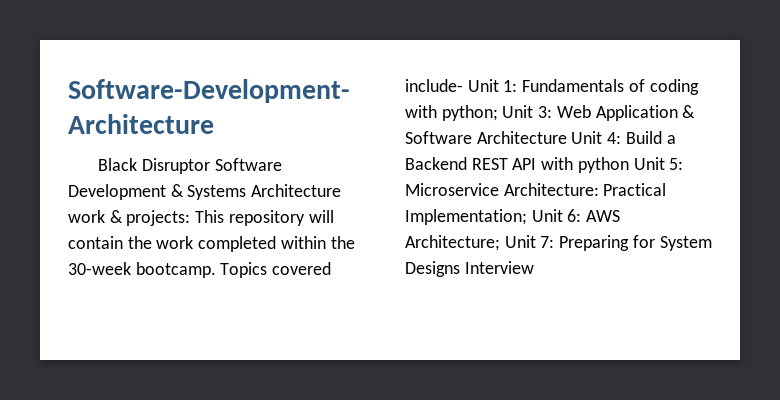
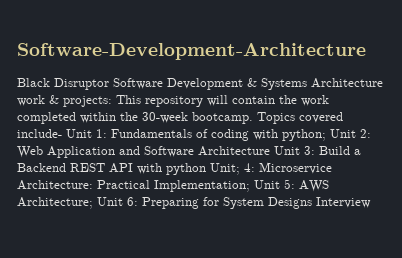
[538,106,553,118] 3: -> [360,129,371,138] 2:
[682,105,696,118] & -> [119,146,140,155] and
[607,132,622,144] 4: -> [304,146,315,155] 3:
[633,157,684,170] Unit 5: -> [210,163,255,175] Unit; 4:
[567,209,582,222] 6: -> [284,179,295,189] 5:
[540,236,555,248] 7: -> [127,197,138,206] 6:

